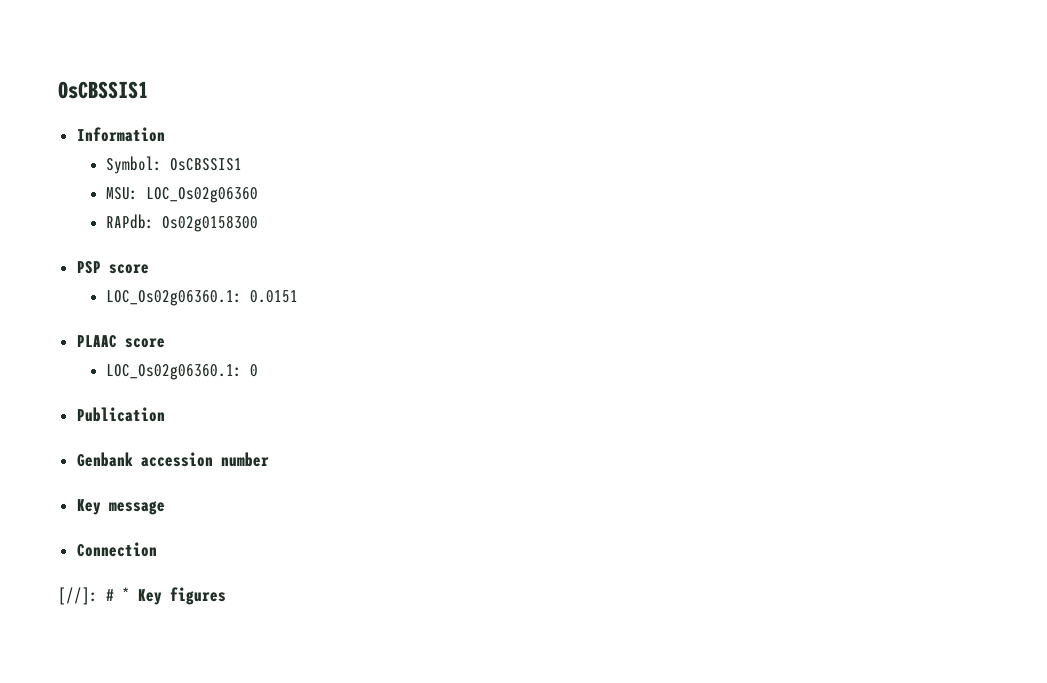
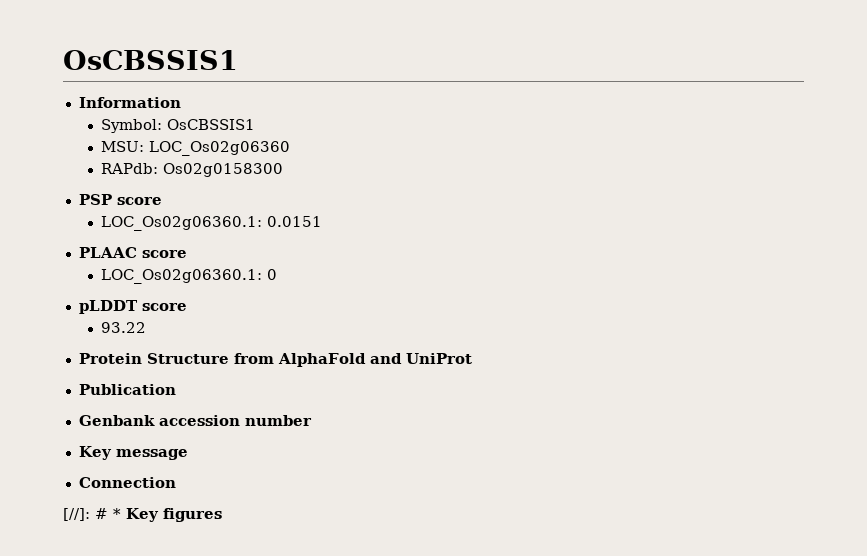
(259, 370) none -> [78,300,187,314] [100,322,146,333] [78,353,472,367] // pLDDT score // 93.22 // Protein Structure from AlphaFold and UniProt

